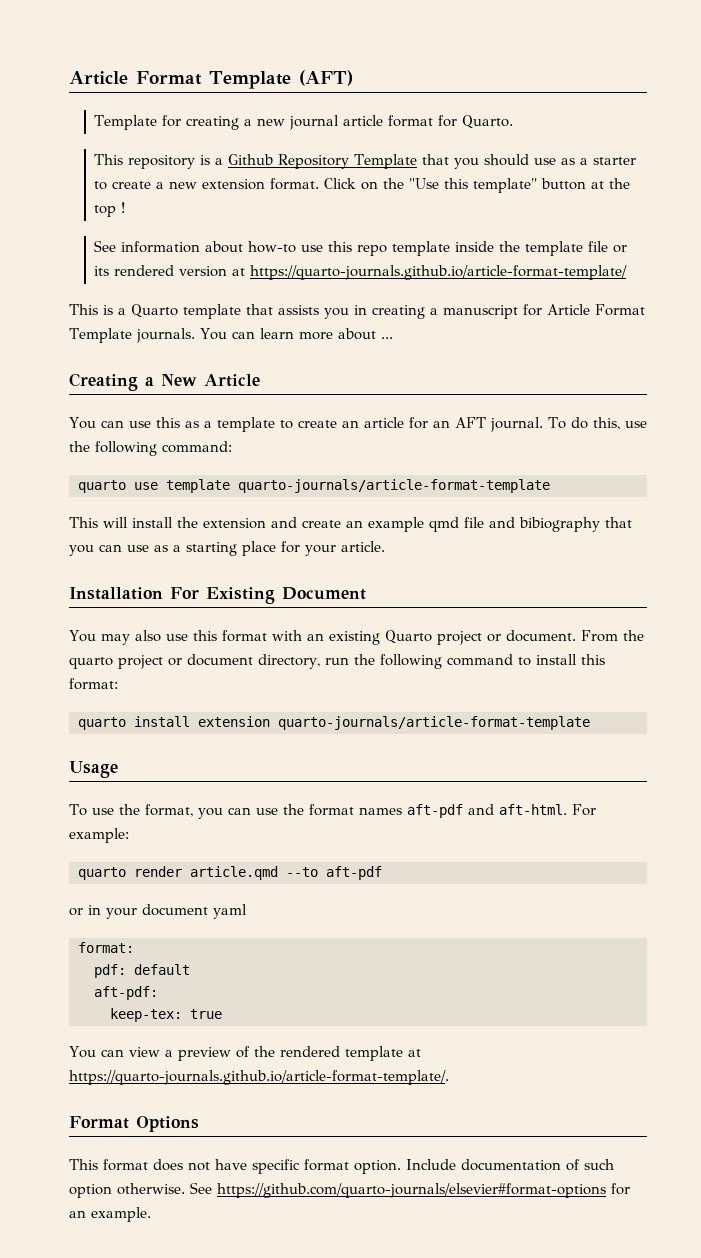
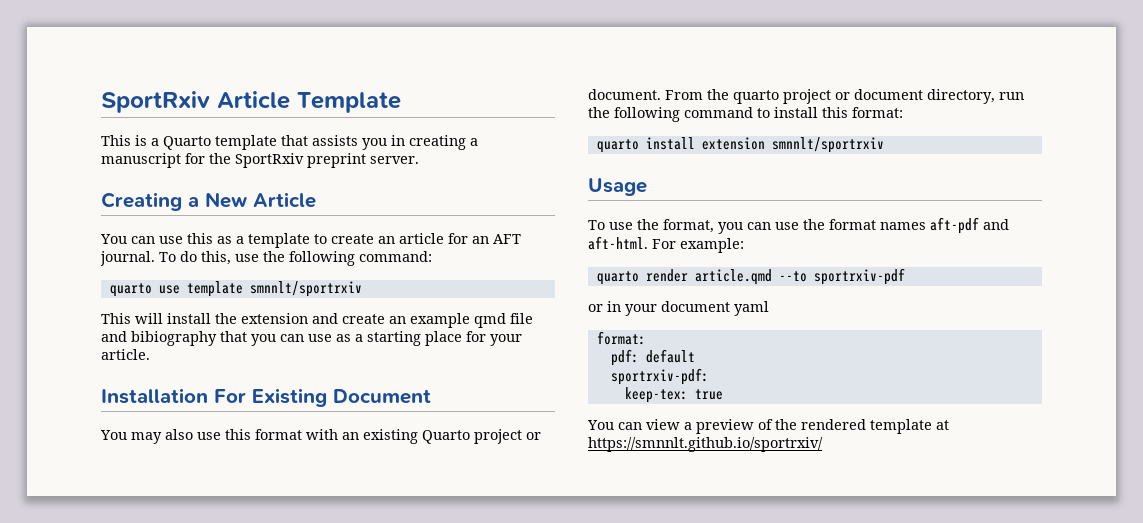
[69,70,353,89] [94,115,514,130] [94,154,637,169] [94,178,631,193] [94,202,126,217] [94,240,628,256] [94,265,628,280] Article Format Template (AFT) // Template for creating a new journal article format for Quarto. // This repository is a Github Repository Template that you should use as a starter to create a new extension format. Click on the "Use this template" button at the top ! // See information about how-to use this repo template inside the template file or its rendered version at https://quarto-journals.github.io/article-format-template/ -> [101,91,401,113] SportRxiv Article Template
[547,304,645,316] [69,328,393,343] Article Format Template journals. You can learn more about ... -> [209,153,419,168] the SportRxiv preprint server.
[238,479,550,493] quarto-journals/article-format-template -> [249,281,362,297] smnnlt/sportrxiv
[278,716,590,730] quarto-journals/article-format-template -> [771,137,884,153] smnnlt/sportrxiv
[326,866,382,880] aft-pdf -> [813,268,905,285] sportrxiv-pdf
[94,986,158,1000] aft-pdf: -> [610,368,709,385] sportrxiv-pdf:
[69,1070,449,1085] [69,1116,199,1132] [69,1159,614,1174] [69,1182,630,1198] [69,1207,151,1222] https://quarto-journals.github.io/article-format-template/. // Format Options // This format does not have specific format option. Include documentation of such option otherwise. See https://github.com/quarto-journals/elsevier#format-options for an example. -> [588,437,823,452] https://smnnlt.github.io/sportrxiv/

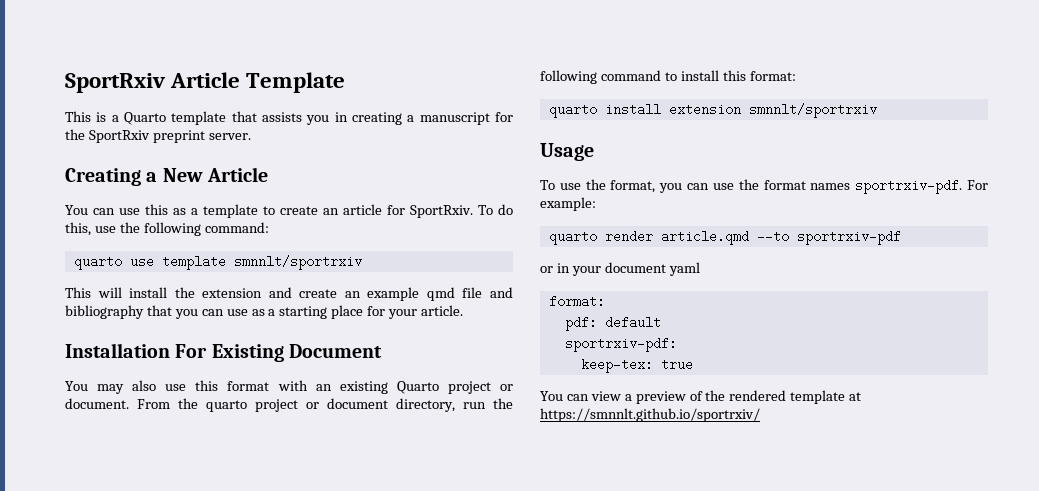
[472,234,521,244] [100,251,155,266] an AFT journal. -> [410,205,473,218] SportRxiv.
[131,331,217,346] bibiography -> [65,305,144,319] bibliography
[930,217,1009,234] [588,236,648,250] aft-pdf and aft-html. -> [855,179,963,194] sportrxiv-pdf.

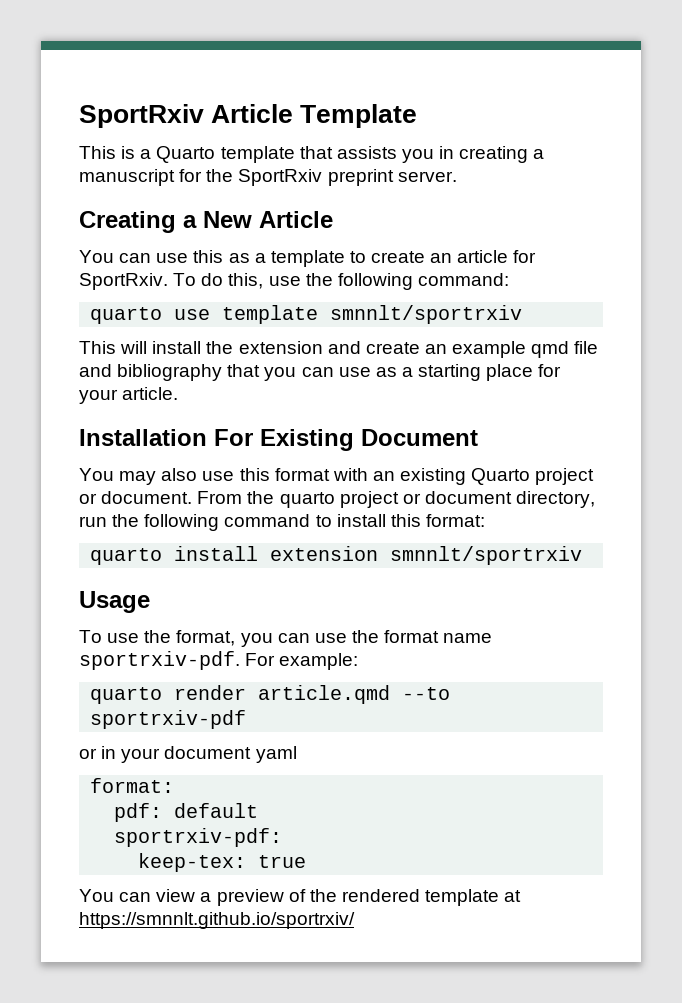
[810,183,851,190] names -> [443,633,493,643] name

